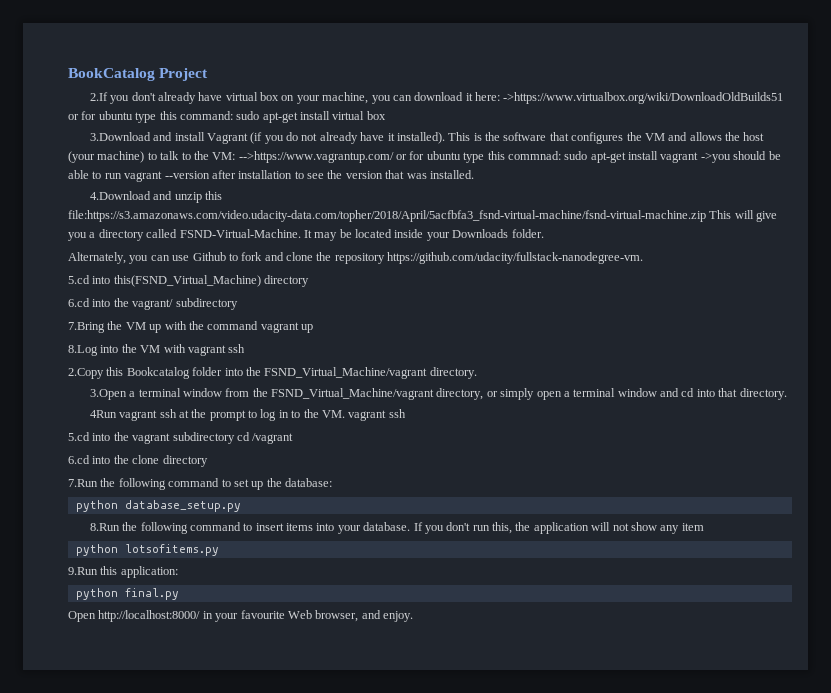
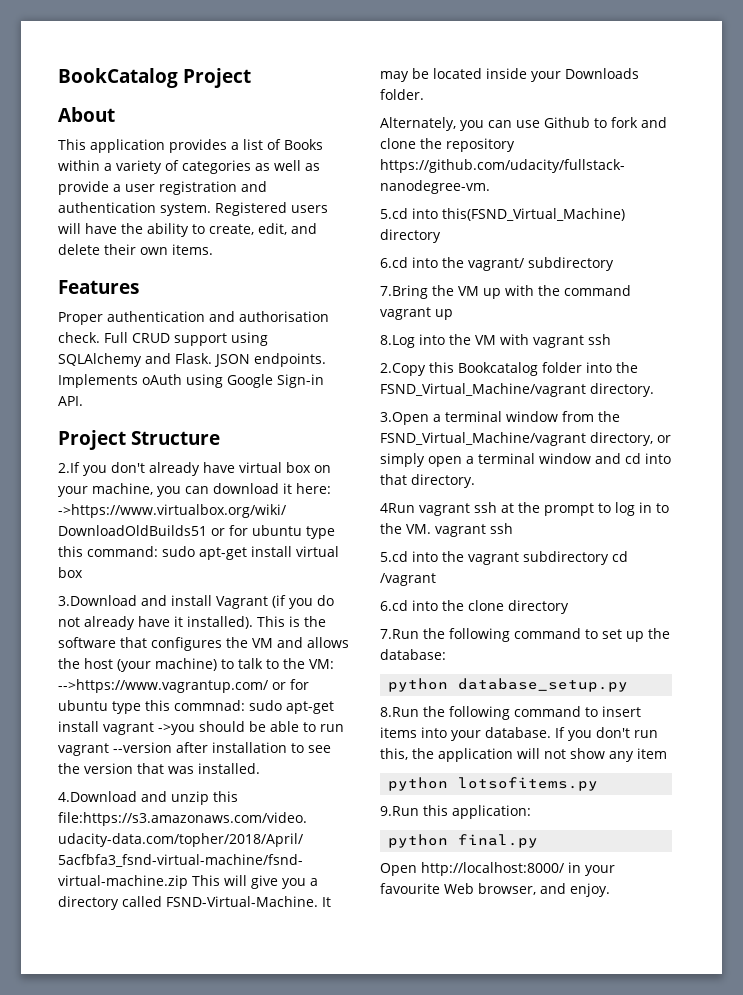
(209, 74) none -> [58,107,115,122] [58,139,323,153] [58,160,320,174] [58,181,267,195] [58,202,328,216] [58,223,317,237] [58,244,213,255] [58,280,139,294] [58,311,329,325] [58,332,268,346] [58,353,326,367] [58,374,324,388] [58,396,83,406] [58,430,221,450] // About // This application provides a list of Books within a variety of categories as well as provide a user registration and authentication system. Registered users will have the ability to create, edit, and delete their own items. // Features // Proper authentication and authorisation check. Full CRUD support using SQLAlchemy and Flask. JSON endpoints. Implements oAuth using Google Sign-in API. // Project Structure

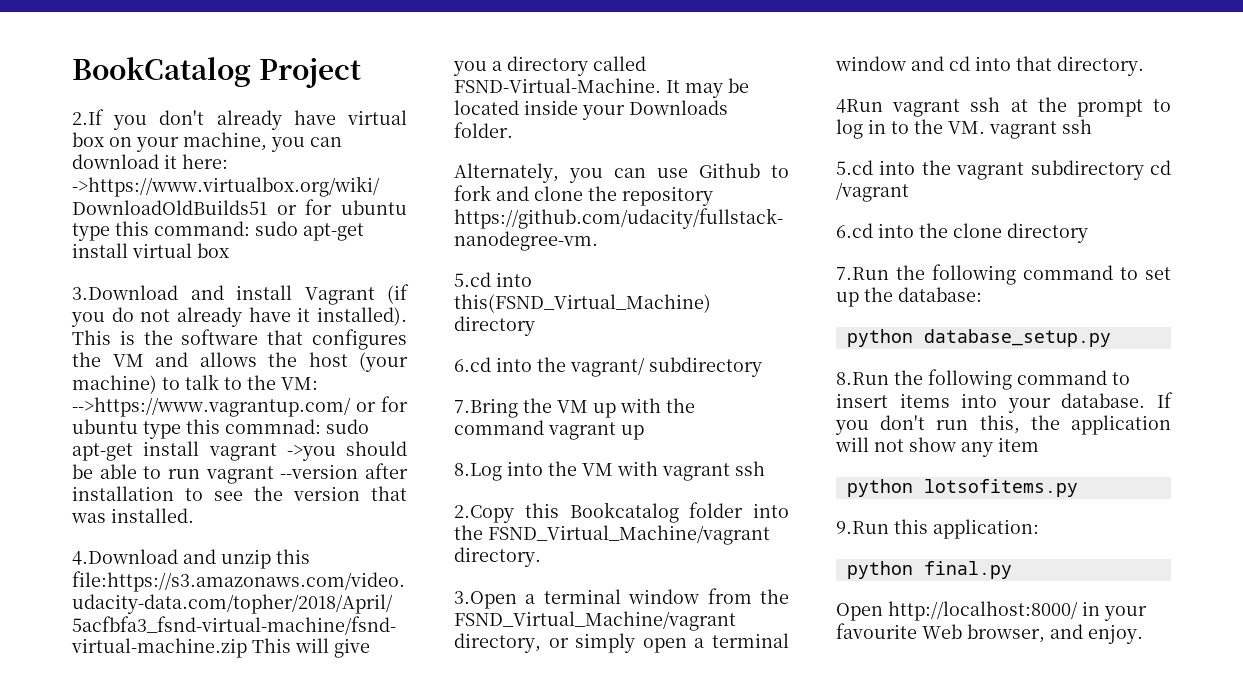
[58,107,115,122] [58,139,323,153] [58,160,320,174] [58,181,267,195] [58,202,328,216] [58,223,317,237] [58,244,213,255] [58,280,139,294] [58,311,329,325] [58,332,268,346] [58,353,326,367] [58,374,324,388] [58,396,83,406] [58,430,221,450] // About // This application provides a list of Books within a variety of categories as well as provide a user registration and authentication system. Registered users will have the ability to create, edit, and delete their own items. // Features // Proper authentication and authorisation check. Full CRUD support using SQLAlchemy and Flask. JSON endpoints. Implements oAuth using Google Sign-in API. // Project Structure -> (361, 73) none

